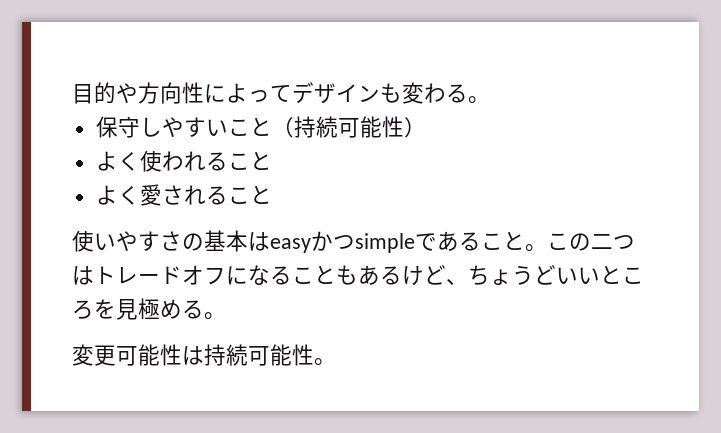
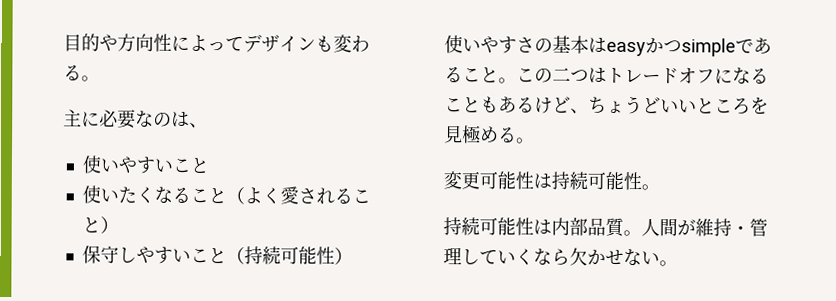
(490, 100) none -> [63,109,208,129] [81,155,209,174] [81,185,371,205] [81,216,119,234] // 主に必要なのは、 // 使いやすいこと // 使いたくなること（よく愛されること）
[95,150,272,172] [95,184,272,206] // よく使われること // よく愛されること -> (353, 256) none
(336, 362) none -> [443,217,768,237] [443,247,678,267] // 持続可能性は内部品質。人間が維持・管理していくなら欠かせない。

